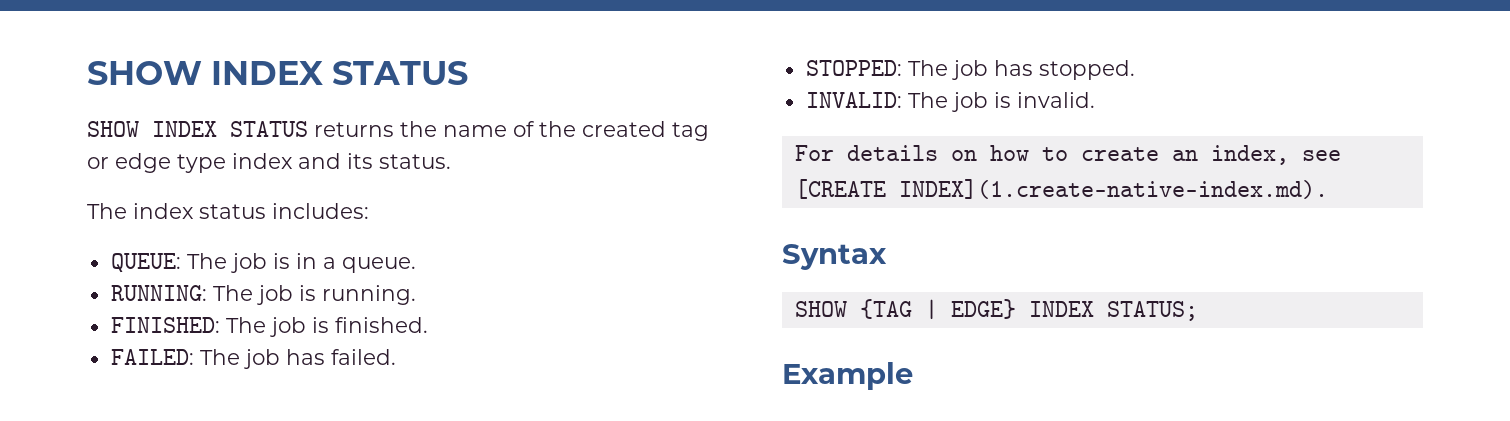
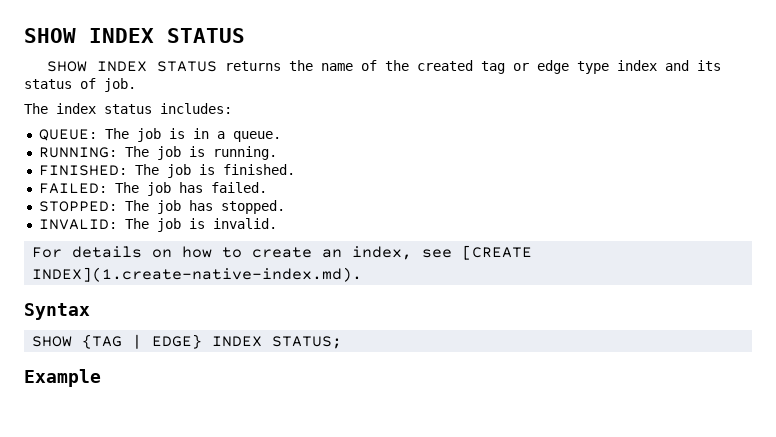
[379,154,451,169] status. -> [24,78,136,92] status of job.

